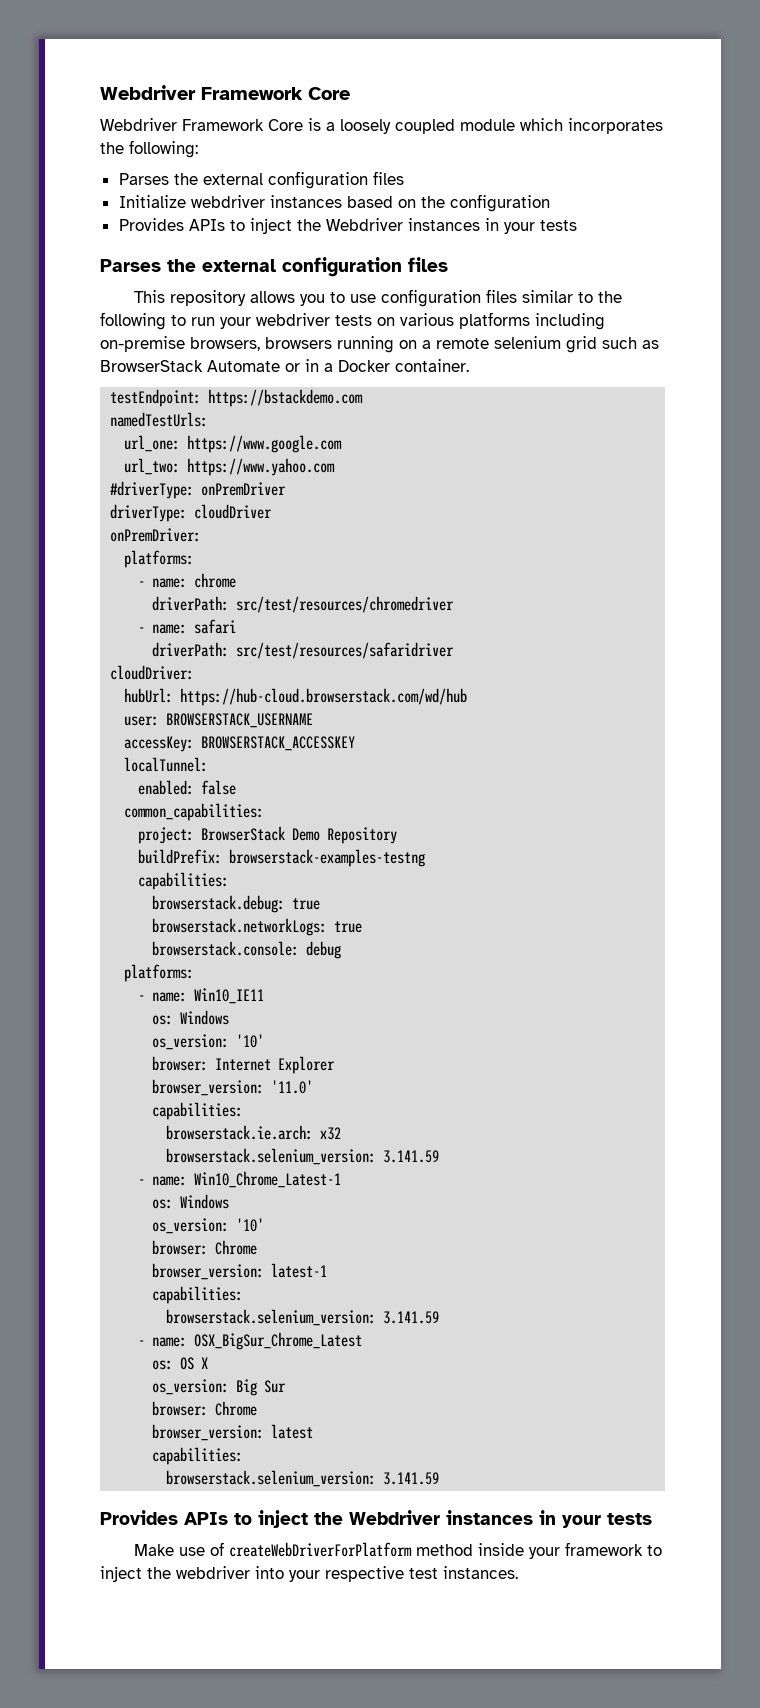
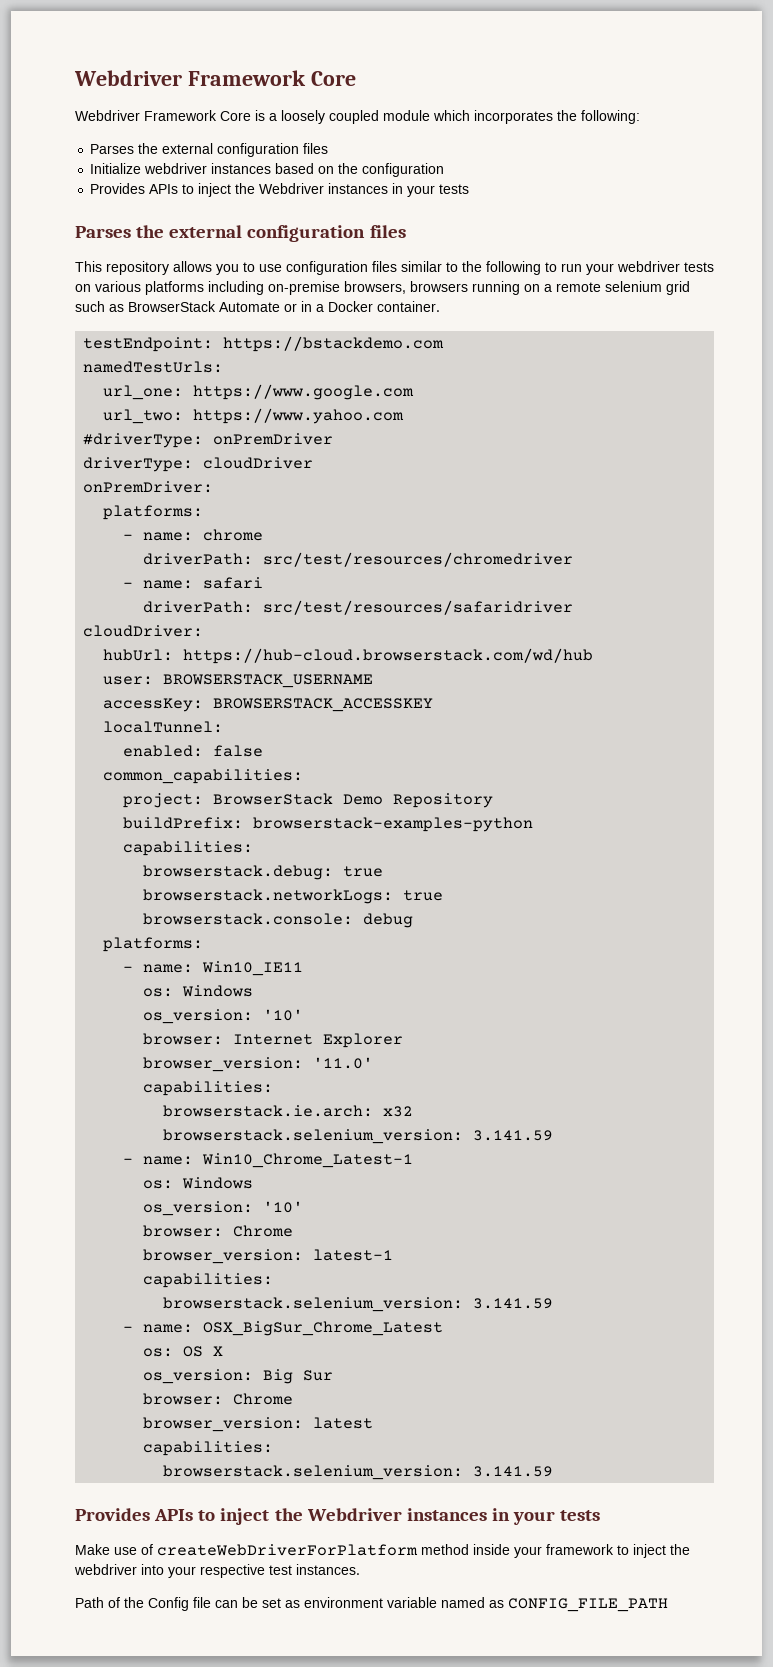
[229,849,426,867] browserstack-examples-testng -> [253,817,534,832] browserstack-examples-python
(518, 1572) none -> [75,1597,668,1612] // Path of the Config file can be set as environment variable named as CONFIG_FILE_PATH

